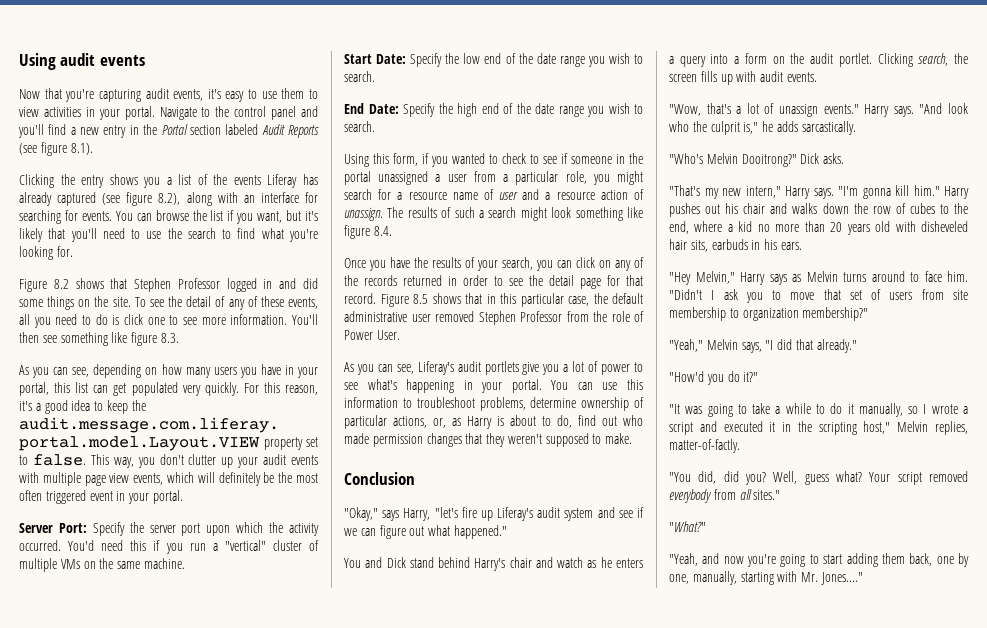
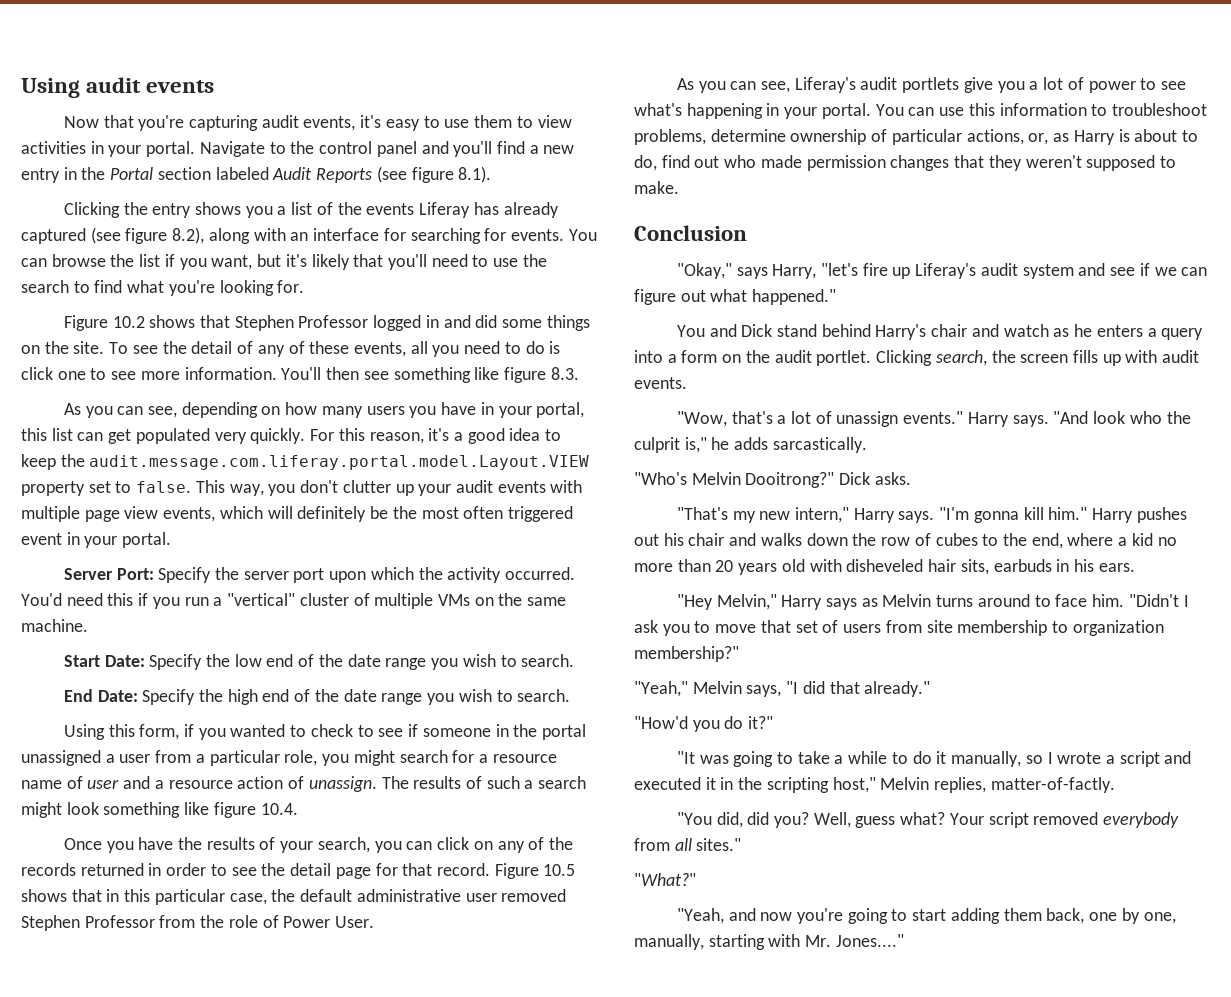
[53,279,69,289] 8.2 -> [112,316,145,328] 10.2
[373,226,392,236] 8.4. -> [260,803,298,815] 10.4.
[413,294,428,304] 8.5 -> [543,864,576,876] 10.5

